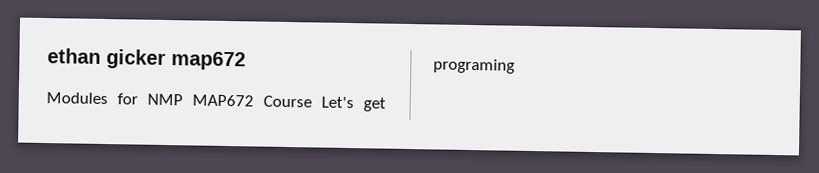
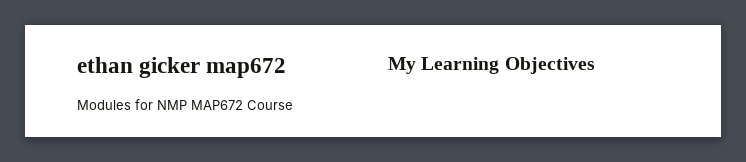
[321,96,386,112] [433,58,515,74] Let's get programing -> [388,57,595,74] // My Learning Objectives

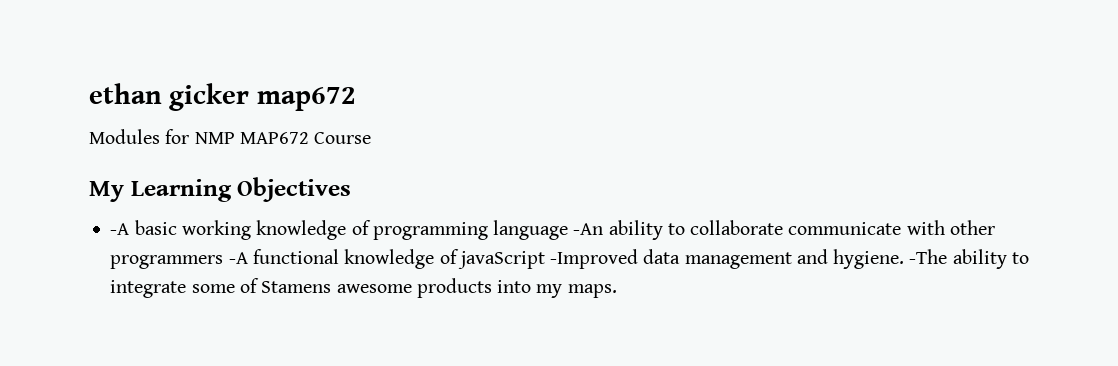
(595, 65) none -> [110,220,995,240] [110,249,1029,269] [110,278,617,298] // -A basic working knowledge of programming language -An ability to collaborate communicate with other programmers -A functional knowledge of javaScript -Improved data management and hygiene. -The ability to integrate some of Stamens awesome products into my maps.

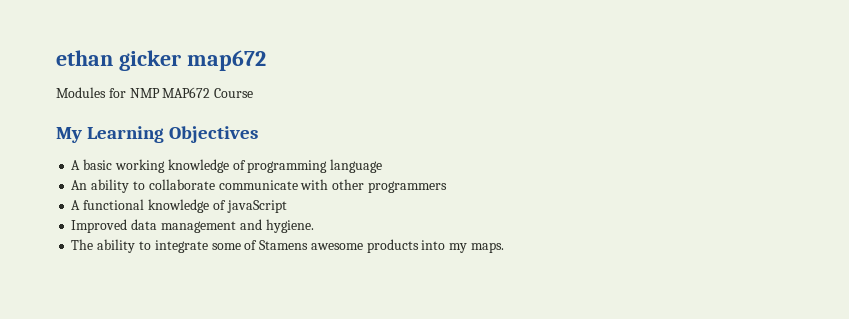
[110,223,130,235] -A -> [71,160,81,170] A
[573,223,604,235] -An -> [71,180,88,190] // An
[228,252,248,264] -A -> [71,200,81,210] // A
[550,249,639,269] -Improved -> [71,219,128,233] // Improved
[909,249,948,264] -The -> [71,239,94,250] // The

